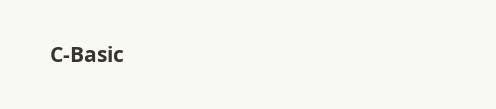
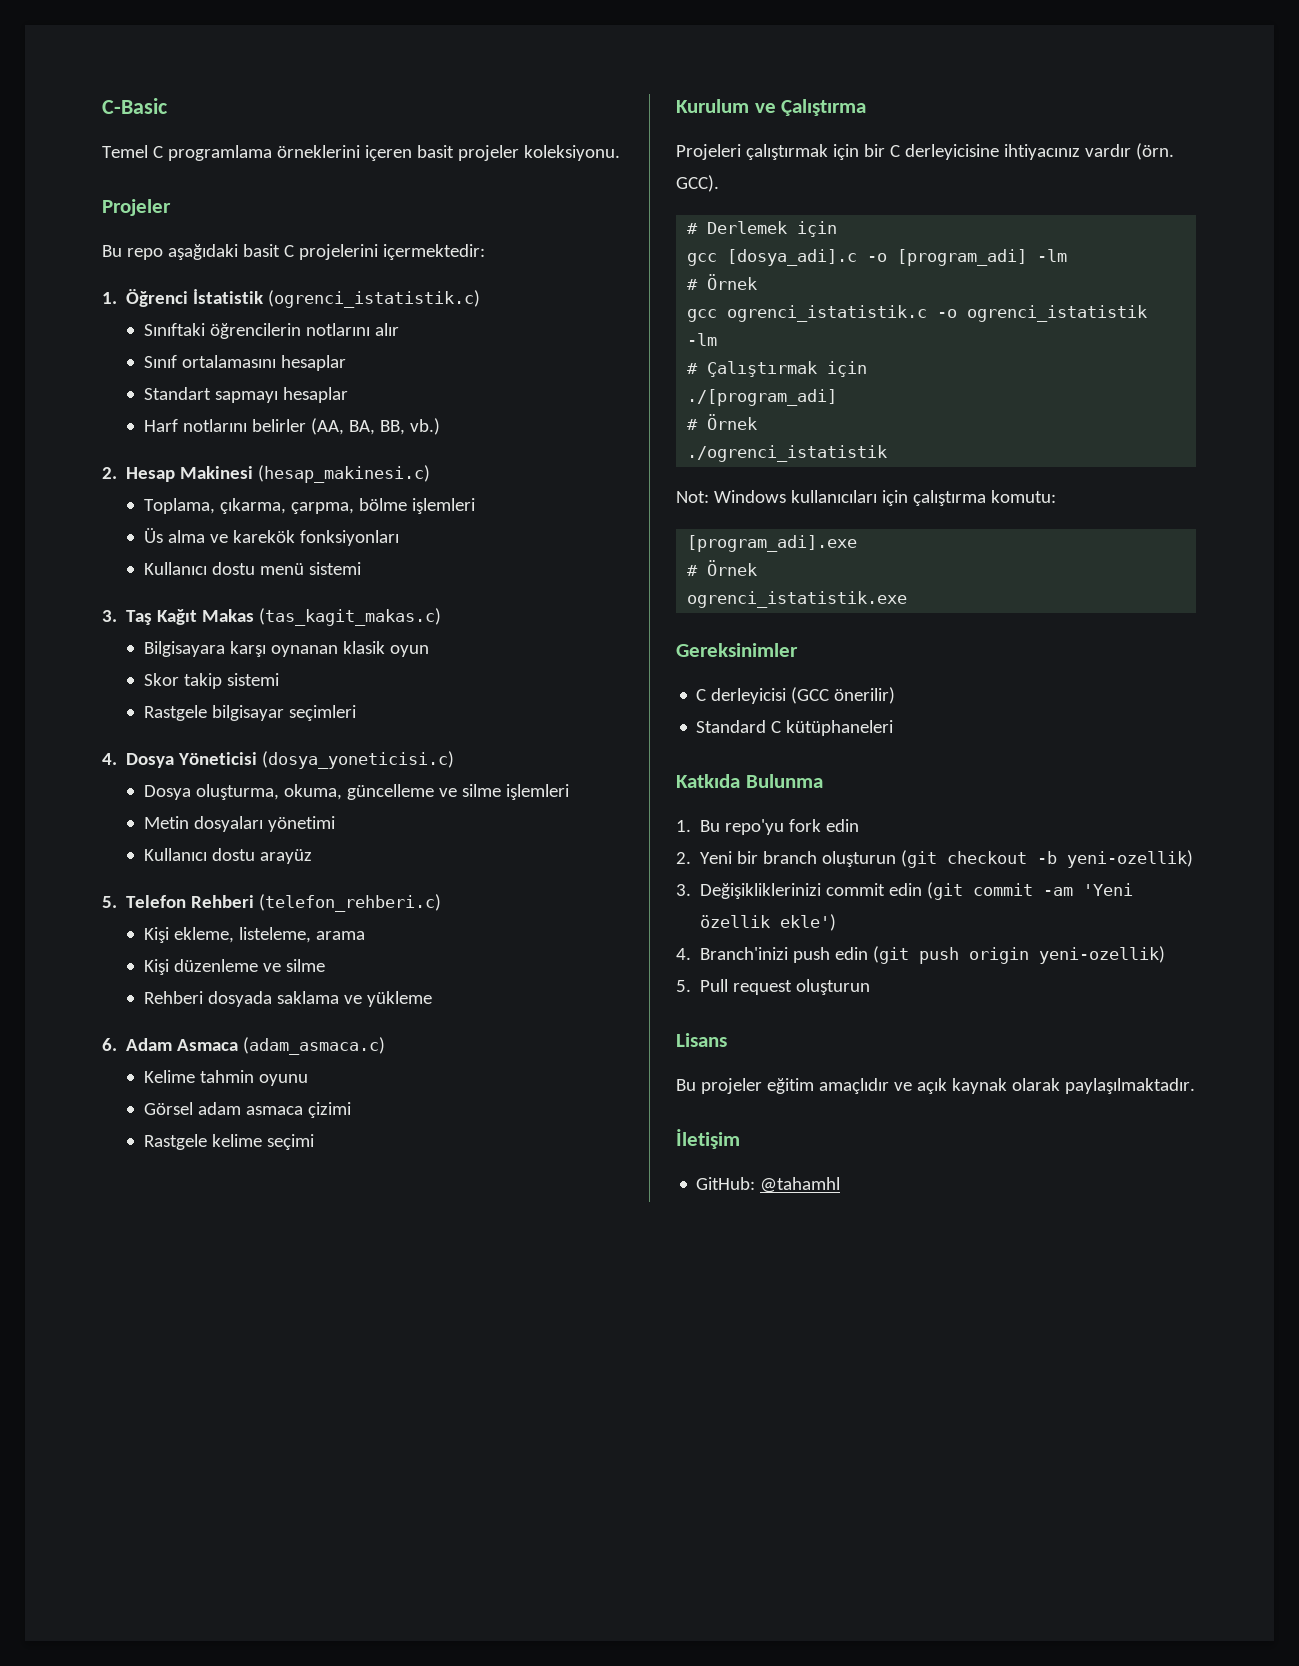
(124, 54) none -> [102,145,620,161] [102,199,171,216] [102,244,485,260] [102,289,481,308] [143,323,399,339] [143,355,346,371] [143,387,348,403] [143,418,440,435] [102,465,431,483] [143,498,475,514] [143,528,399,546] [143,562,361,575] [102,608,442,626] [143,641,429,657] [143,673,279,689] [143,705,356,721] [102,751,455,769] [143,784,569,800] [143,816,335,832] [143,848,312,864] [102,894,442,912] [143,927,365,943] [143,959,325,975] [143,991,432,1007] [102,1037,386,1055] [143,1070,308,1086] [143,1102,351,1118] [143,1134,314,1150] [676,99,867,116] [676,143,1174,160] [676,175,719,192] [687,221,838,237] [687,249,1068,266] [687,274,758,290] [687,305,1148,322] [687,333,718,346] [687,361,868,377] [687,389,838,406] [687,414,758,430] [687,445,888,462] [676,490,1056,506] [687,535,858,552] [687,560,758,576] [687,591,908,608] [676,643,798,657] [696,687,896,704] [696,720,894,736] [676,774,823,788] [676,819,860,835] [676,850,1194,868] [676,882,1134,900] [700,914,837,931] [676,946,1166,964] [676,979,871,995] [676,1033,727,1047] [676,1078,1195,1094] [676,1129,740,1149] [696,1177,841,1193] // Temel C programlama örneklerini içeren basit projeler koleksiyonu. // Projeler // Bu repo aşağıdaki basit C projelerini içermektedir: // 1. Öğrenci İstatistik (ogrenci_istatistik.c) // Sınıftaki öğrencilerin notlarını alır // Sınıf ortalamasını hesaplar // Standart sapmayı hesaplar // Harf notlarını belirler (AA, BA, BB, vb.) // 2. Hesap Makinesi (hesap_makinesi.c) // Toplama, çıkarma, çarpma, bölme işlemleri // Üs alma ve karekök fonksiyonları // Kullanıcı dostu menü sistemi // 3. Taş Kağıt Makas (tas_kagit_makas.c) // Bilgisayara karşı oynanan klasik oyun // Skor takip sistemi // Rastgele bilgisayar seçimleri // 4. Dosya Yöneticisi (dosya_yoneticisi.c) // Dosya oluşturma, okuma, güncelleme ve silme işlemleri // Metin dosyaları yönetimi // Kullanıcı dostu arayüz // 5. Telefon Rehberi (telefon_rehberi.c) // Kişi ekleme, listeleme, arama // Kişi düzenleme ve silme // Rehberi dosyada saklama ve yükleme // 6. Adam Asmaca (adam_asmaca.c) // Kelime tahmin oyunu // Görsel adam asmaca çizimi // Rastgele kelime seçimi // Kurulum ve Çalıştırma // Projeleri çalıştırmak için bir C derleyicisine ihtiyacınız vardır (örn. GCC). // # Derlemek için // gcc [dosya_adi].c -o [program_adi] -lm // # Örnek // gcc ogrenci_istatistik.c -o ogrenci_istatistik -lm // # Çalıştırmak için // ./[program_adi] // # Örnek // ./ogrenci_istatistik // Not: Windows kullanıcıları için çalıştırma komutu: // [program_adi].exe // # Örnek // ogrenci_istatistik.exe // Gereksinimler // C derleyicisi (GCC önerilir) // Standard C kütüphaneleri // Katkıda Bulunma // 1. Bu repo'yu fork edin // 2. Yeni bir branch oluşturun (git checkout -b yeni-ozellik) // 3. Değişikliklerinizi commit edin (git commit -am 'Yeni özellik ekle') // 4. Branch'inizi push edin (git push origin yeni-ozellik) // 5. Pull request oluşturun // Lisans // Bu projeler eğitim amaçlıdır ve açık kaynak olarak paylaşılmaktadır. // İletişim // GitHub: @tahamhl

